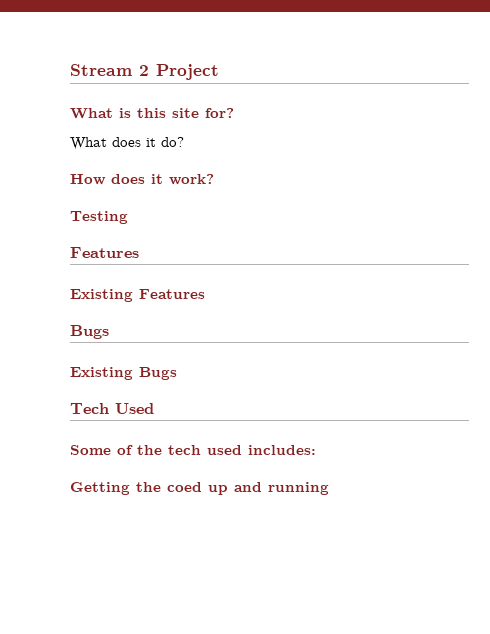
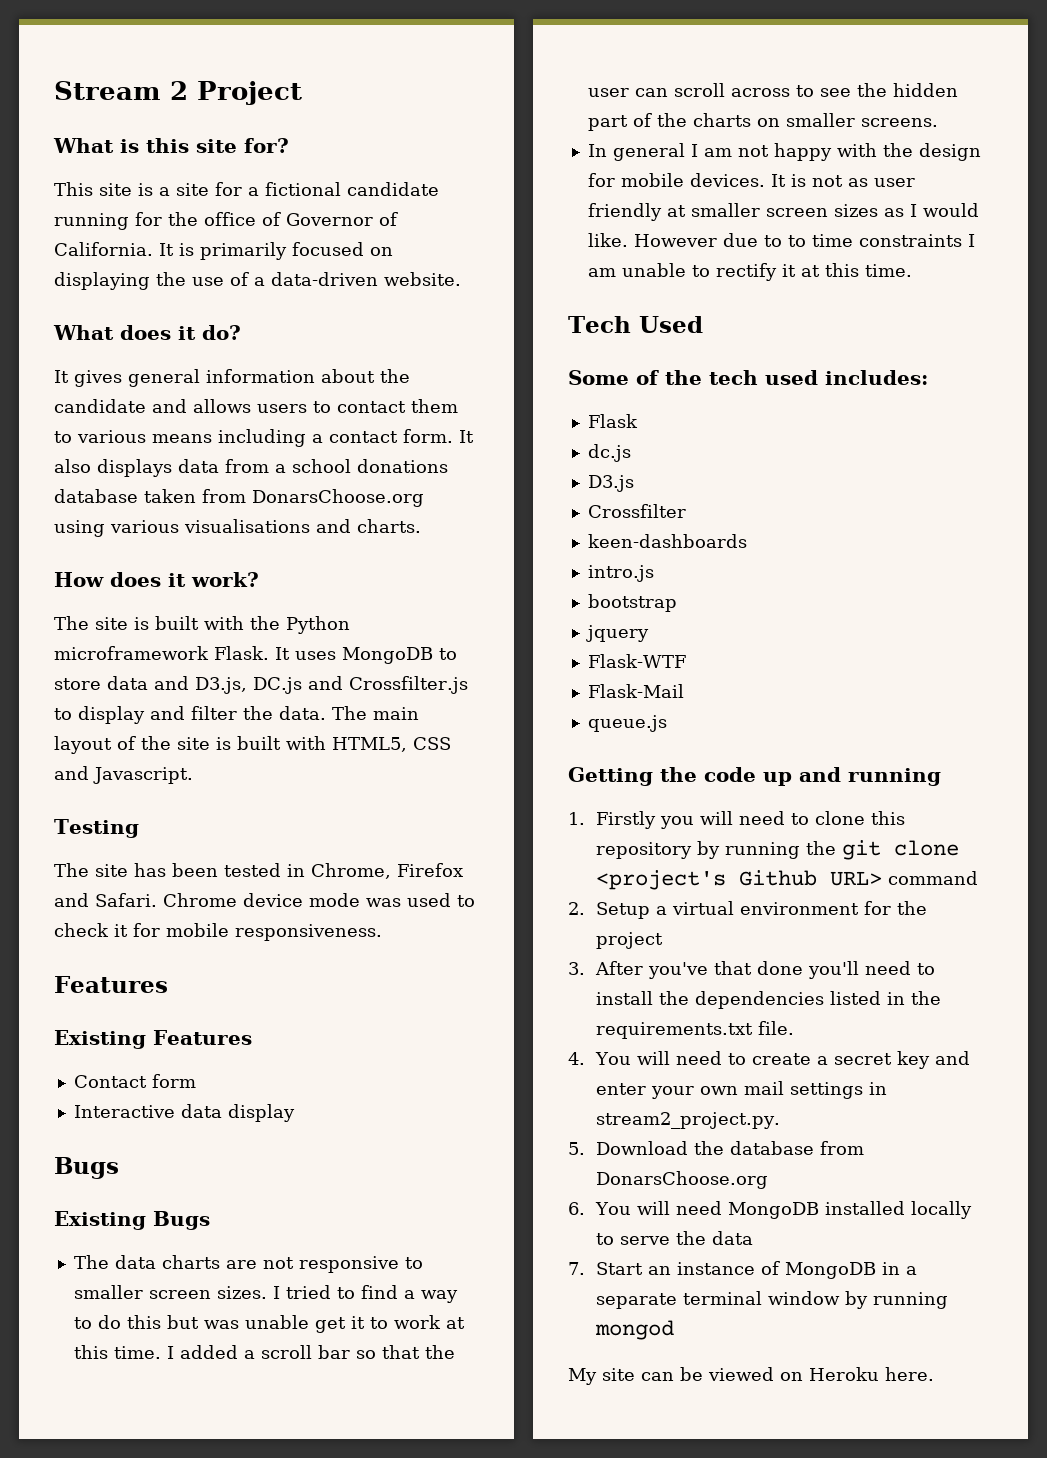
[70,137,184,150] [70,174,214,185] [70,211,128,224] [70,247,139,258] [70,289,205,302] [70,325,109,339] [70,367,177,380] What does it do? // How does it work? // Testing // Features // Existing Features // Bugs // Existing Bugs -> [54,182,439,196] [54,212,398,230] [54,242,393,260] [54,272,461,290] [53,325,241,340] [54,369,410,387] [54,399,458,413] [54,429,474,447] [54,459,448,477] [54,489,424,507] [54,519,421,537] [54,572,259,587] [54,616,350,634] [54,646,457,664] [54,676,468,694] [54,706,419,724] [54,736,451,754] [54,766,193,784] [54,819,139,838] [54,863,463,879] [54,893,475,907] [54,923,382,941] [54,976,168,993] [54,1030,252,1049] [73,1074,196,1088] [73,1104,295,1122] [54,1157,119,1179] [54,1211,210,1230] [73,1255,423,1273] [73,1285,458,1303] [73,1315,465,1333] [73,1345,455,1359] [587,83,958,97] [587,113,938,131] [587,143,981,161] [587,173,915,187] [587,203,979,221] [587,233,975,247] [587,263,912,281] This site is a site for a fictional candidate running for the office of Governor of California. It is primarily focused on displaying the use of a data-driven website. // What does it do? // It gives general information about the candidate and allows users to contact them to various means including a contact form. It also displays data from a school donations database taken from DonarsChoose.org using various visualisations and charts. // How does it work? // The site is built with the Python microframework Flask. It uses MongoDB to store data and D3.js, DC.js and Crossfilter.js to display and filter the data. The main layout of the site is built with HTML5, CSS and Javascript. // Testing // The site has been tested in Chrome, Firefox and Safari. Chrome device mode was used to check it for mobile responsiveness. // Features // Existing Features // Contact form // Interactive data display // Bugs // Existing Bugs // The data charts are not responsive to smaller screen sizes. I tried to find a way to do this but was unable get it to work at this time. I added a scroll bar so that the user can scroll across to see the hidden part of the charts on smaller screens. // In general I am not happy with the design for mobile devices. It is not as user friendly at smaller screen sizes as I would like. However due to to time constraints I am unable to rectify it at this time.
(316, 450) none -> [587,414,638,428] [587,444,631,462] [587,475,634,492] [587,504,686,518] [587,534,747,548] [587,565,654,582] [587,594,677,612] [585,625,649,642] [587,654,686,668] [587,684,684,698] [587,715,667,732] // Flask // dc.js // D3.js // Crossfilter // keen-dashboards // intro.js // bootstrap // jquery // Flask-WTF // Flask-Mail // queue.js
[167,482,202,492] coed -> [704,767,756,782] code
(329, 488) none -> [568,811,906,829] [596,840,960,860] [596,870,979,890] [568,901,928,919] [596,932,664,949] [568,961,936,979] [596,991,942,1009] [596,1021,795,1039] [568,1051,971,1069] [596,1081,888,1099] [596,1112,781,1129] [568,1141,865,1155] [596,1171,769,1189] [568,1201,973,1219] [596,1231,754,1245] [568,1261,918,1279] [596,1291,949,1309] [595,1320,675,1340] [568,1367,934,1385] // 1. Firstly you will need to clone this repository by running the git clone <project's Github URL> command // 2. Setup a virtual environment for the project // 3. After you've that done you'll need to install the dependencies listed in the requirements.txt file. // 4. You will need to create a secret key and enter your own mail settings in stream2_project.py. // 5. Download the database from DonarsChoose.org // 6. You will need MongoDB installed locally to serve the data // 7. Start an instance of MongoDB in a separate terminal window by running mongod // My site can be viewed on Heroku here.

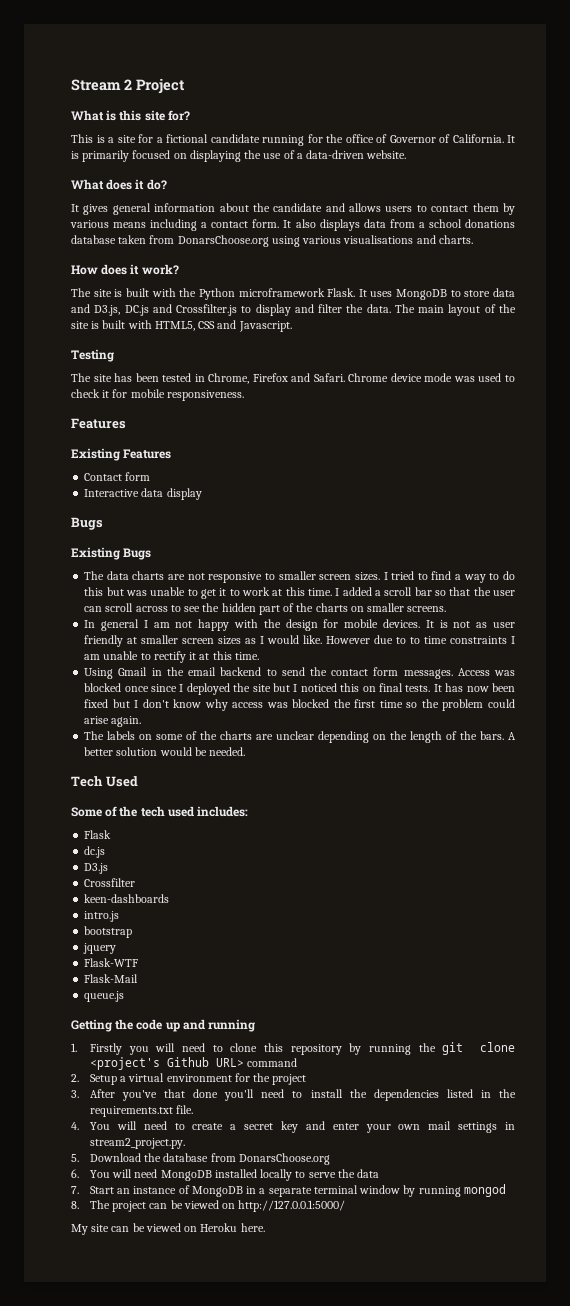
[99,183,132,196] site -> (93, 138) none
[54,431,72,443] to -> [502,203,515,215] by
(309, 1322) none -> [187,589,198,596] to
(912, 270) none -> [84,667,515,679] [84,683,515,695] [84,699,515,711] [84,716,142,727] [84,731,517,743] [84,747,246,756] // Using Gmail in the email backend to send the contact form messages. Access was blocked once since I deployed the site but I noticed this on final tests. It has now been fixed but I don't know why access was blocked the first time so the problem could arise again. // The labels on some of the charts are unclear depending on the length of the bars. A better solution would be needed.
(675, 1330) none -> [71,1200,346,1212] // 8. The project can be viewed on http://127.0.0.1:5000/

